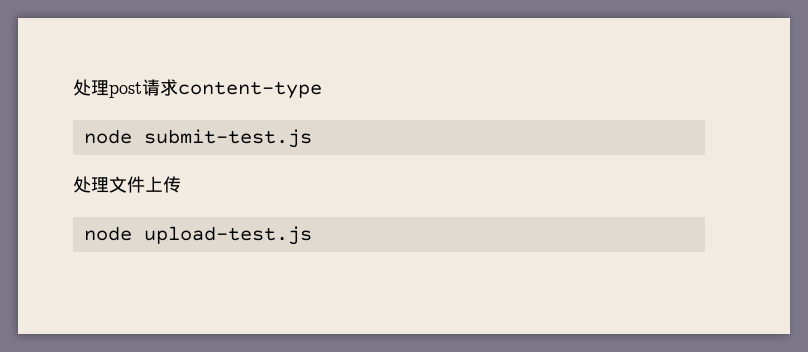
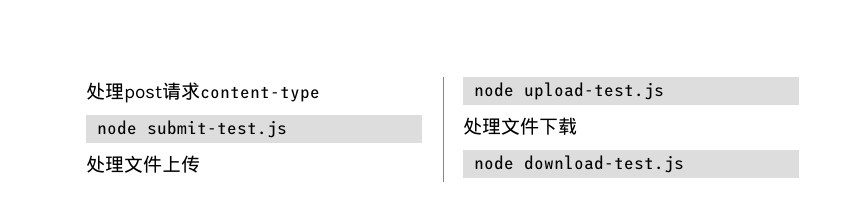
(312, 235) none -> [463,117,577,135] [474,155,685,173] // 处理文件下载 // node download-test.js

